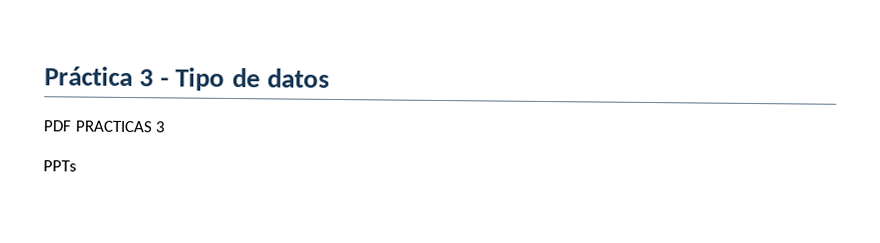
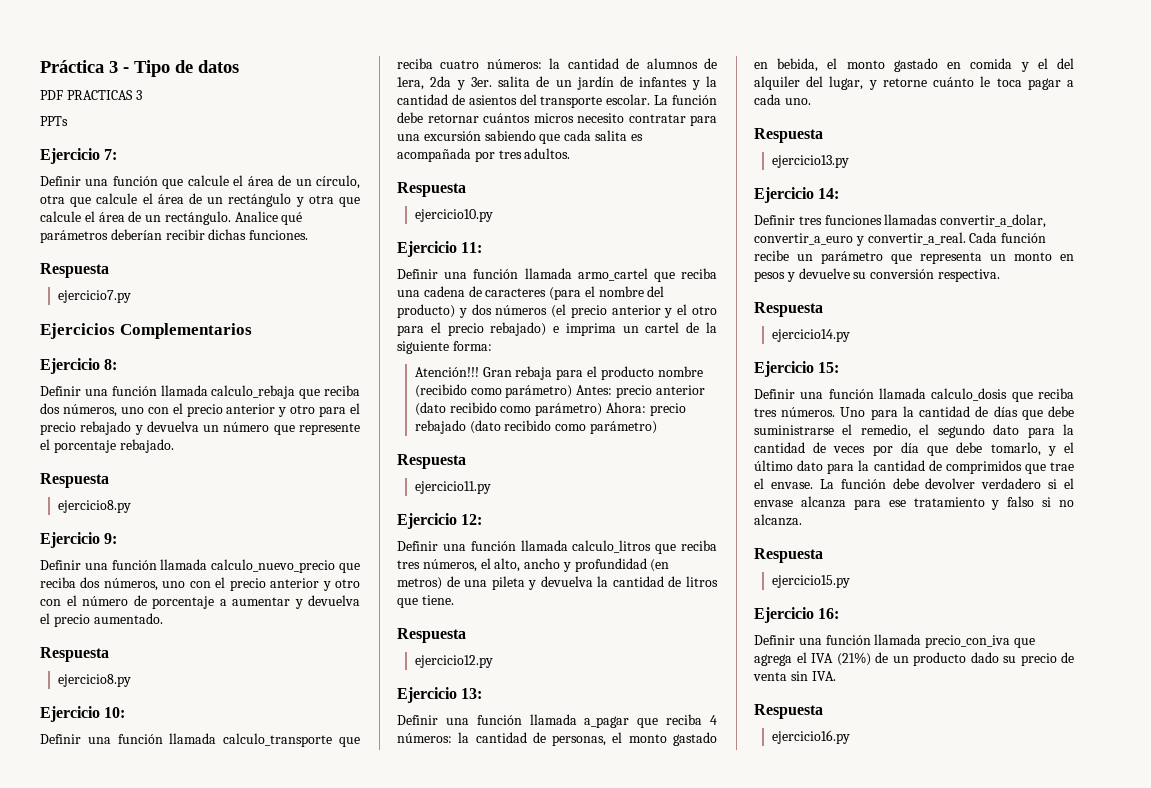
(77, 166) none -> [40,148,118,164] [40,175,361,189] [40,193,360,207] [40,211,303,225] [40,229,309,243] [40,263,109,278] [57,290,131,303] [40,323,252,339] [40,358,118,374] [40,385,360,399] [40,403,360,417] [40,421,360,435] [40,439,174,453] [40,473,109,488] [57,500,131,513] [40,532,118,548] [40,559,361,573] [40,577,361,591] [40,595,360,609] [40,613,163,627] [40,647,109,662] [57,674,131,687] [40,706,126,722] [40,733,361,747] [397,58,717,69] [397,76,717,90] [397,94,717,108] [397,112,717,126] [397,130,643,144] [397,148,571,162] [397,182,466,197] [414,209,493,222] [397,241,483,257] [397,268,717,282] [397,286,665,300] [397,304,717,318] [397,322,717,336] [397,341,492,354] [414,366,703,380] [414,384,705,398] [414,402,686,416] [414,420,658,434] [397,454,466,469] [414,481,491,494] [397,513,483,529] [397,540,717,554] [397,558,670,572] [397,576,718,590] [397,595,454,608] [397,628,466,643] [414,655,493,668] [397,687,483,703] [397,714,717,728] [397,732,717,746] [754,58,1074,72] [754,76,1074,90] [754,94,811,105] [754,128,823,143] [771,155,849,168] [754,187,840,203] [754,214,1047,228] [754,232,1047,246] [754,250,1074,264] [754,268,1000,282] [754,302,823,317] [771,329,850,342] [754,361,840,377] [754,388,1074,402] [754,406,1074,420] [754,424,1074,438] [754,442,1074,456] [754,460,1074,474] [754,478,1074,489] [754,496,1074,510] [754,514,802,526] [754,548,823,563] [771,575,850,588] [754,607,840,623] [754,634,1035,648] [754,652,1074,666] [753,671,836,681] [754,704,823,719] [771,730,850,744] // Ejercicio 7: // Definir una función que calcule el área de un círculo, otra que calcule el área de un rectángulo y otra que calcule el área de un rectángulo. Analice qué parámetros deberían recibir dichas funciones. // Respuesta // ejercicio7.py // Ejercicios Complementarios // Ejercicio 8: // Definir una función llamada calculo_rebaja que reciba dos números, uno con el precio anterior y otro para el precio rebajado y devuelva un número que represente el porcentaje rebajado. // Respuesta // ejercicio8.py // Ejercicio 9: // Definir una función llamada calculo_nuevo_precio que reciba dos números, uno con el precio anterior y otro con el número de porcentaje a aumentar y devuelva el precio aumentado. // Respuesta // ejercicio8.py // Ejercicio 10: // Definir una función llamada calculo_transporte que reciba cuatro números: la cantidad de alumnos de 1era, 2da y 3er. salita de un jardín de infantes y la cantidad de asientos del transporte escolar. La función debe retornar cuántos micros necesito contratar para una excursión sabiendo que cada salita es acompañada por tres adultos. // Respuesta // ejercicio10.py // Ejercicio 11: // Definir una función llamada armo_cartel que reciba una cadena de caracteres (para el nombre del producto) y dos números (el precio anterior y el otro para el precio rebajado) e imprima un cartel de la siguiente forma: // Atención!!! Gran rebaja para el producto nombre (recibido como parámetro) Antes: precio anterior (dato recibido como parámetro) Ahora: precio rebajado (dato recibido como parámetro) // Respuesta // ejercicio11.py // Ejercicio 12: // Definir una función llamada calculo_litros que reciba tres números, el alto, ancho y profundidad (en metros) de una pileta y devuelva la cantidad de litros que tiene. // Respuesta // ejercicio12.py // Ejercicio 13: // Definir una función llamada a_pagar que reciba 4 números: la cantidad de personas, el monto gastado en bebida, el monto gastado en comida y el del alquiler del lugar, y retorne cuánto le toca pagar a cada uno. // Respuesta // ejercicio13.py // Ejercicio 14: // Definir tres funciones llamadas convertir_a_dolar, convertir_a_euro y convertir_a_real. Cada función recibe un parámetro que representa un monto en pesos y devuelve su conversión respectiva. // Respuesta // ejercicio14.py // Ejercicio 15: // Definir una función llamada calculo_dosis que reciba tres números. Uno para la cantidad de días que debe suministrarse el remedio, el segundo dato para la cantidad de veces por día que debe tomarlo, y el último dato para la cantidad de comprimidos que trae el envase. La función debe devolver verdadero si el envase alcanza para ese tratamiento y falso si no alcanza. // Respuesta // ejercicio15.py // Ejercicio 16: // Definir una función llamada precio_con_iva que agrega el IVA (21%) de un producto dado su precio de venta sin IVA. // Respuesta // ejercicio16.py

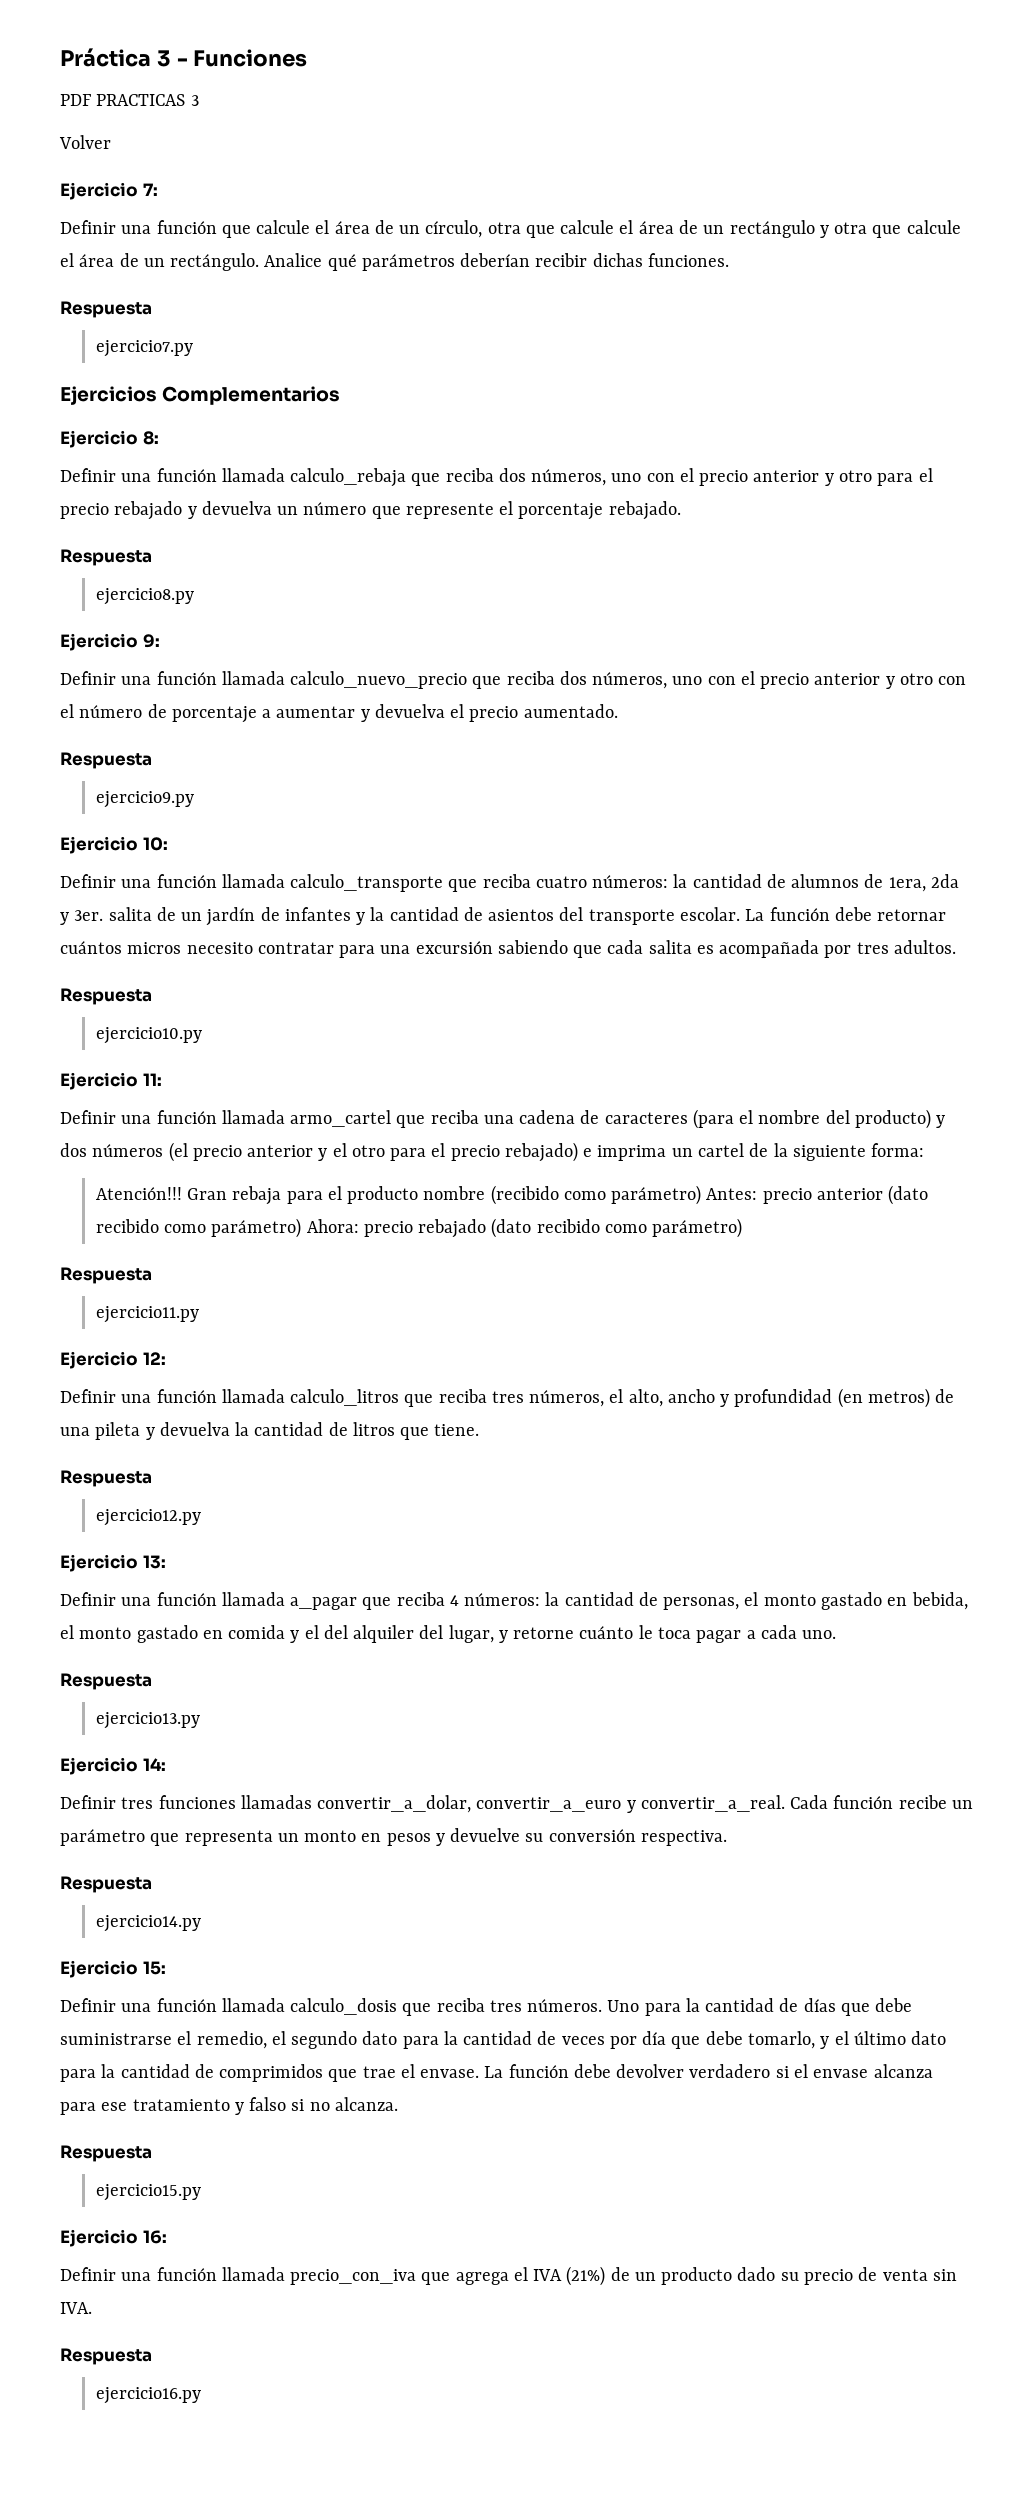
[134,60,239,77] Tipo de datos -> [193,49,308,67] Funciones
[40,116,68,126] PPTs -> [59,135,111,149] Volver
[57,674,131,687] ejercicio8.py -> [95,791,194,808] ejercicio9.py

